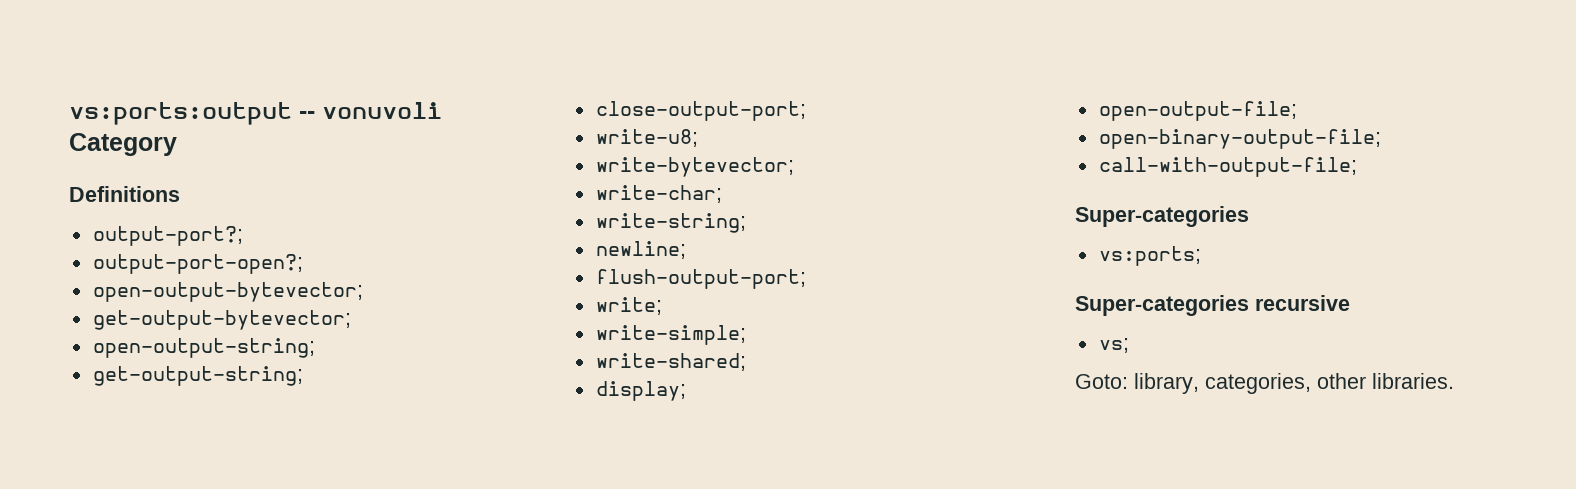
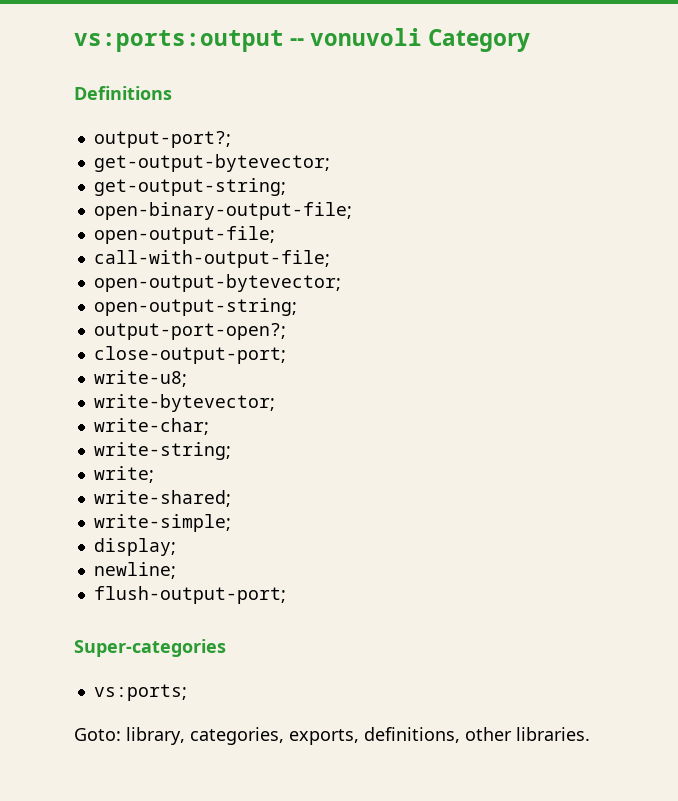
[92,254,303,274] output-port-open?; -> [93,154,330,172] [93,178,286,196] [93,202,352,220] [93,226,275,244] [93,250,330,268] get-output-bytevector; // get-output-string; // open-binary-output-file; // open-output-file; // call-with-output-file;
[92,310,351,330] // get-output-bytevector; -> (341, 283) none
[92,366,303,386] get-output-string; -> [93,323,286,340] output-port-open?;
[595,241,686,259] [595,269,806,289] [595,297,662,315] [595,325,746,345] [595,353,746,371] [595,381,686,401] [1098,101,1297,121] [1098,129,1381,149] [1098,157,1357,177] newline; // flush-output-port; // write; // write-simple; // write-shared; // display; // open-output-file; // open-binary-output-file; // call-with-output-file; -> [93,466,154,483] [93,490,231,507] [93,514,231,532] [93,538,176,556] [93,562,176,579] [93,586,286,604] write; // write-shared; // write-simple; // display; // newline; // flush-output-port;
[1075,295,1350,316] [1098,338,1129,353] // Super-categories recursive // vs; -> (187, 692) none
(1311, 383) none -> [289,727,460,745] exports, definitions,

